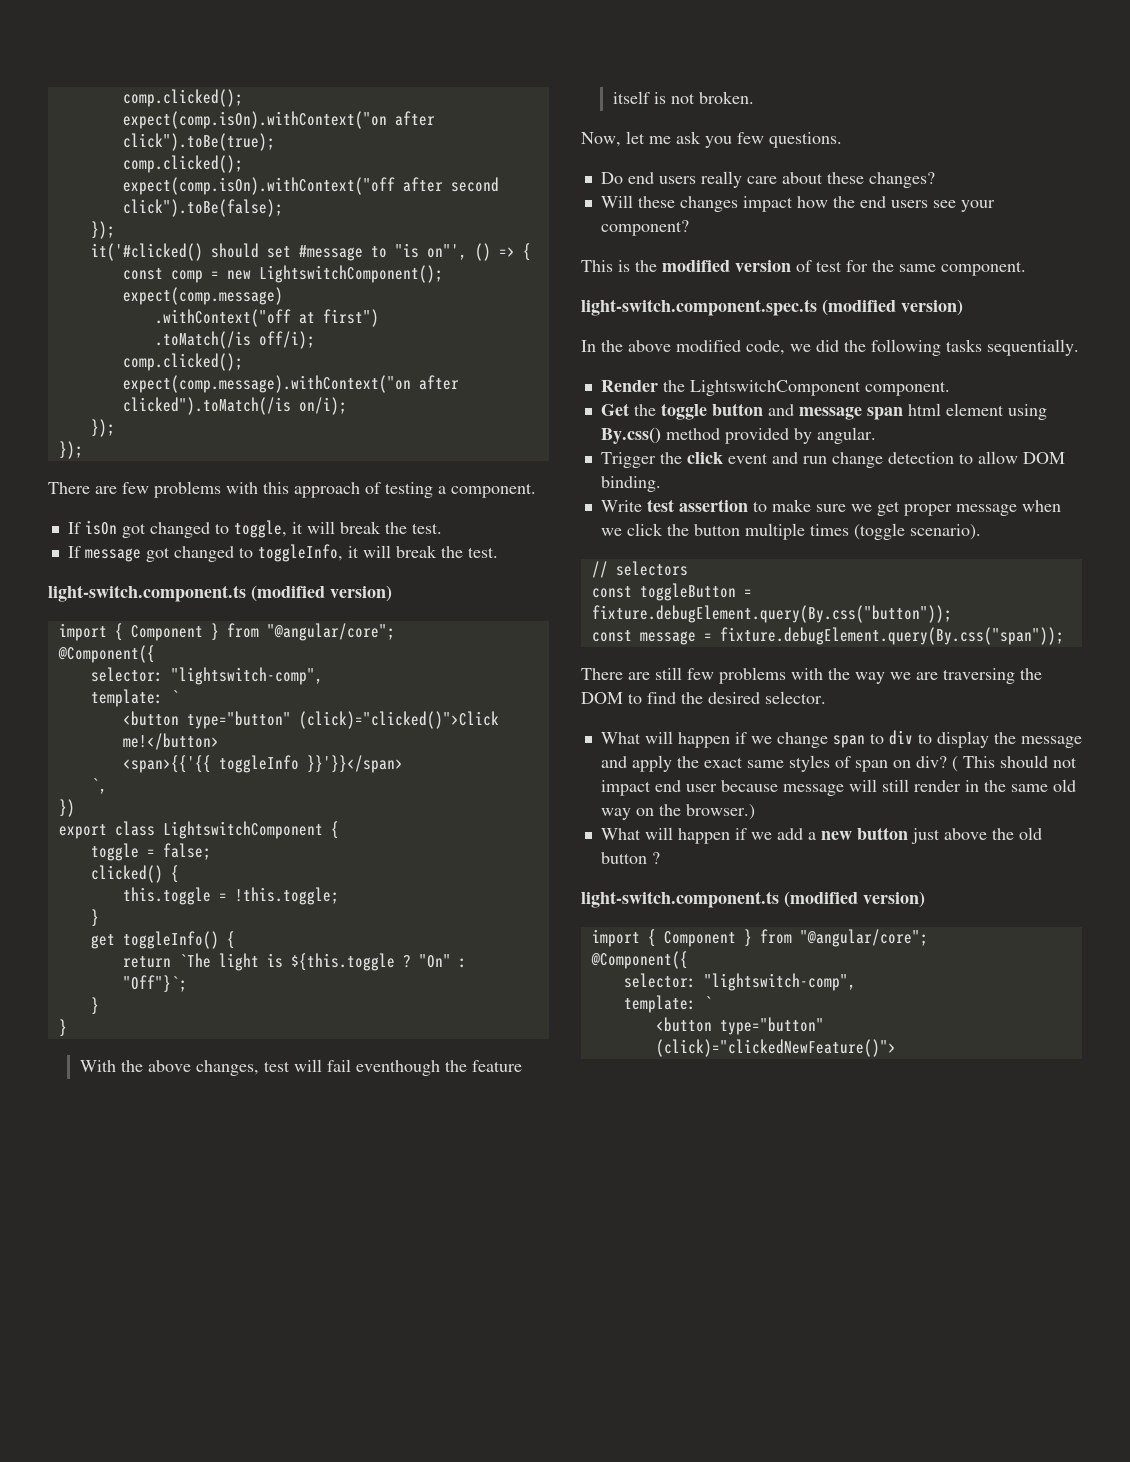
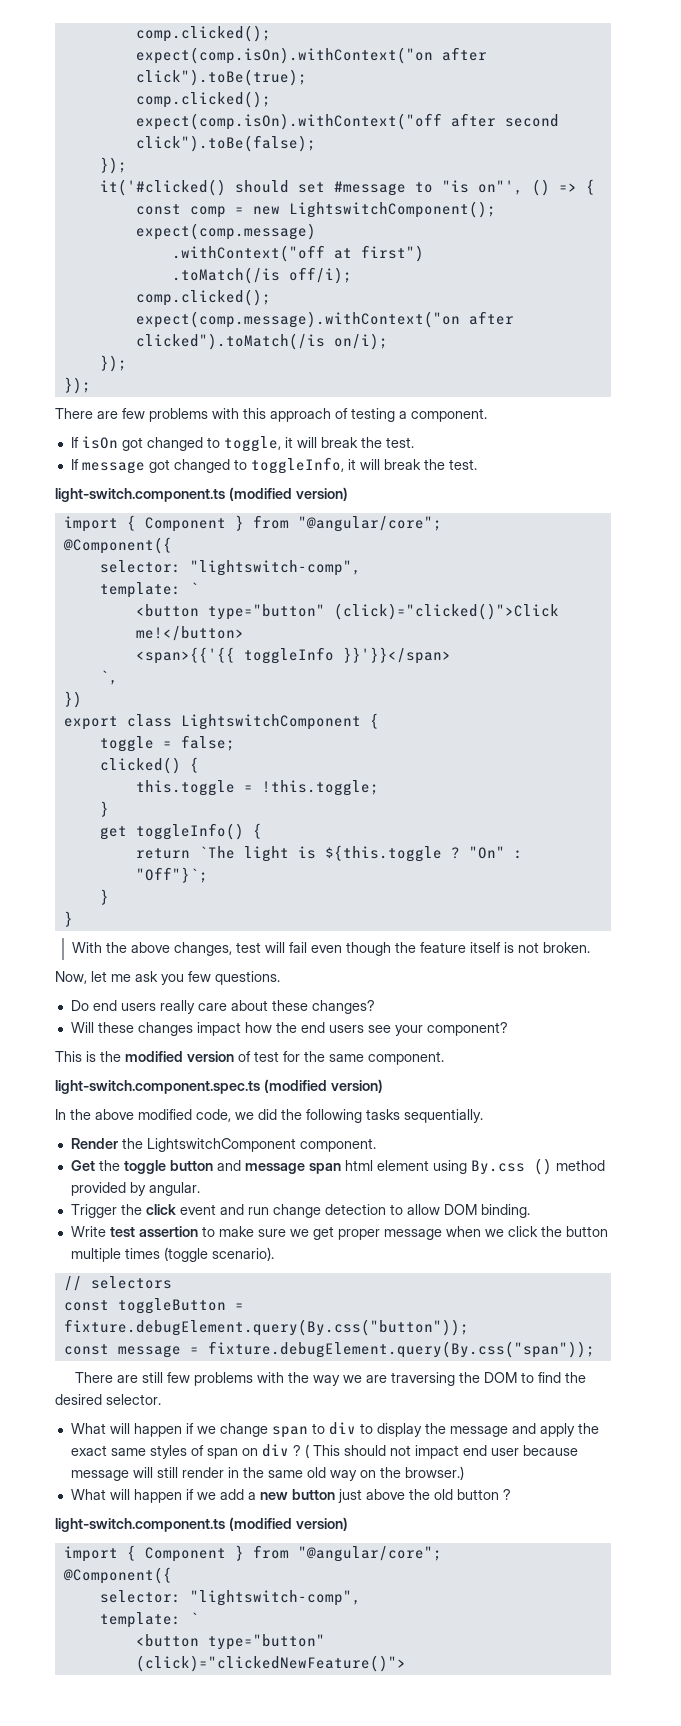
[355,1060,440,1076] eventhough -> [311,942,392,956] even though
[600,427,661,444] By.css() -> [470,1158,552,1175] By.css ()
[915,756,947,768] div? -> [261,1444,301,1457] div ?

